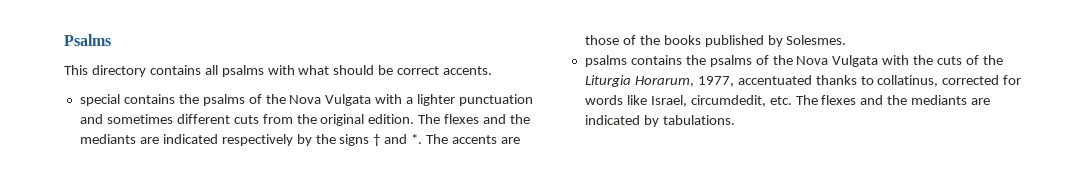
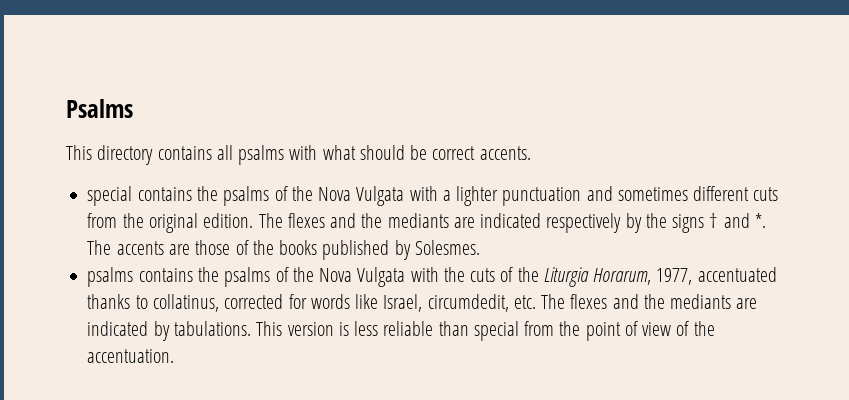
(735, 120) none -> [256,321,715,341] [87,349,175,363] This version is less reliable than special from the point of view of the accentuation.

